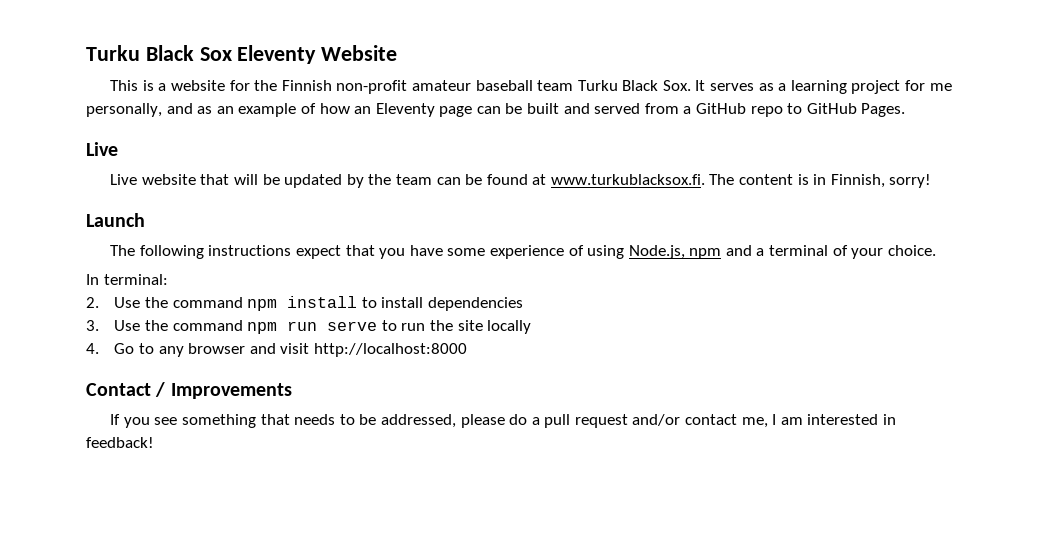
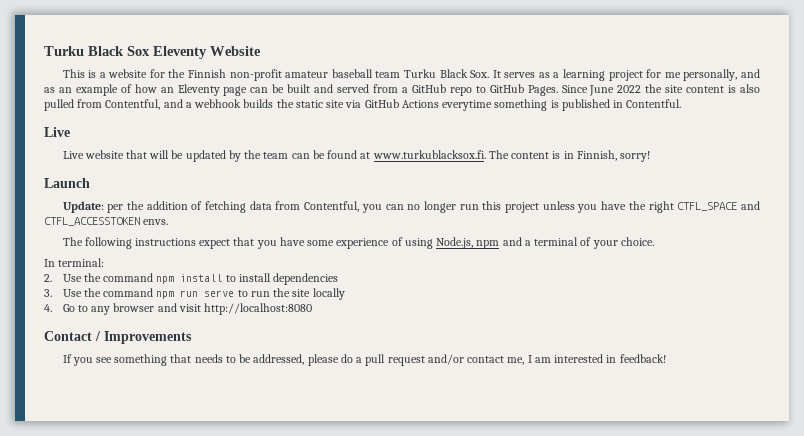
(906, 110) none -> [561,84,761,96] [44,99,682,111] Since June 2022 the site content is also pulled from Contentful, and a webhook builds the static site via GitHub Actions everytime something is published in Contentful.
(145, 220) none -> [62,201,760,213] [44,217,169,226] // Update: per the addition of fetching data from Contentful, you can no longer run this project unless you have the right CTFL_SPACE and CTFL_ACCESSTOKEN envs.
[313,343,467,357] http://localhost:8000 -> [204,303,313,315] http://localhost:8080

